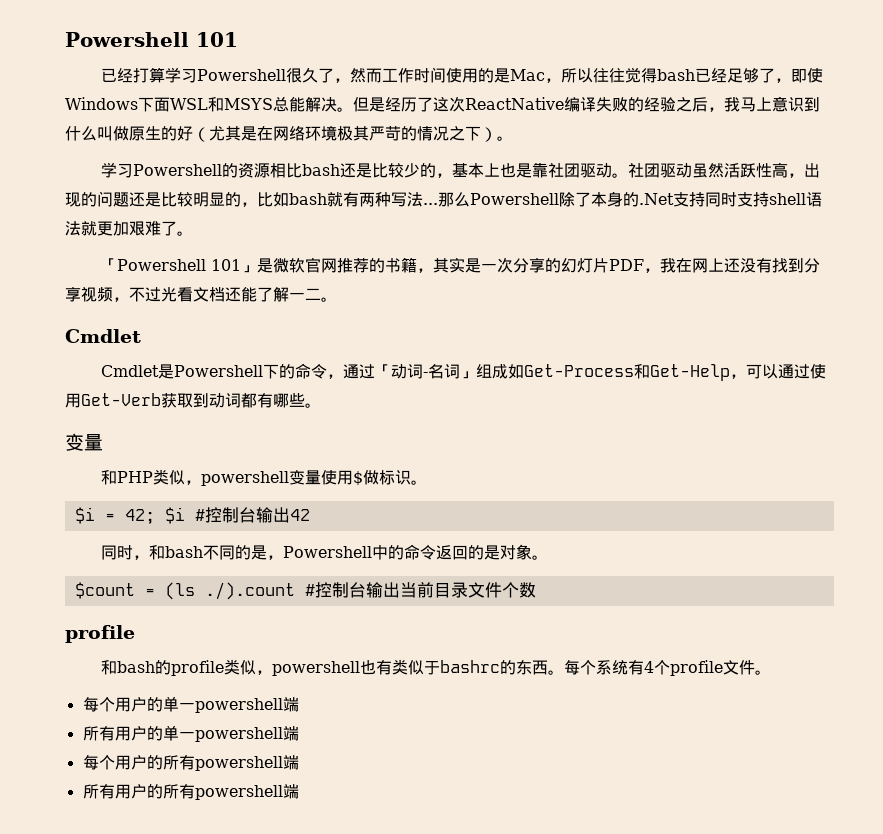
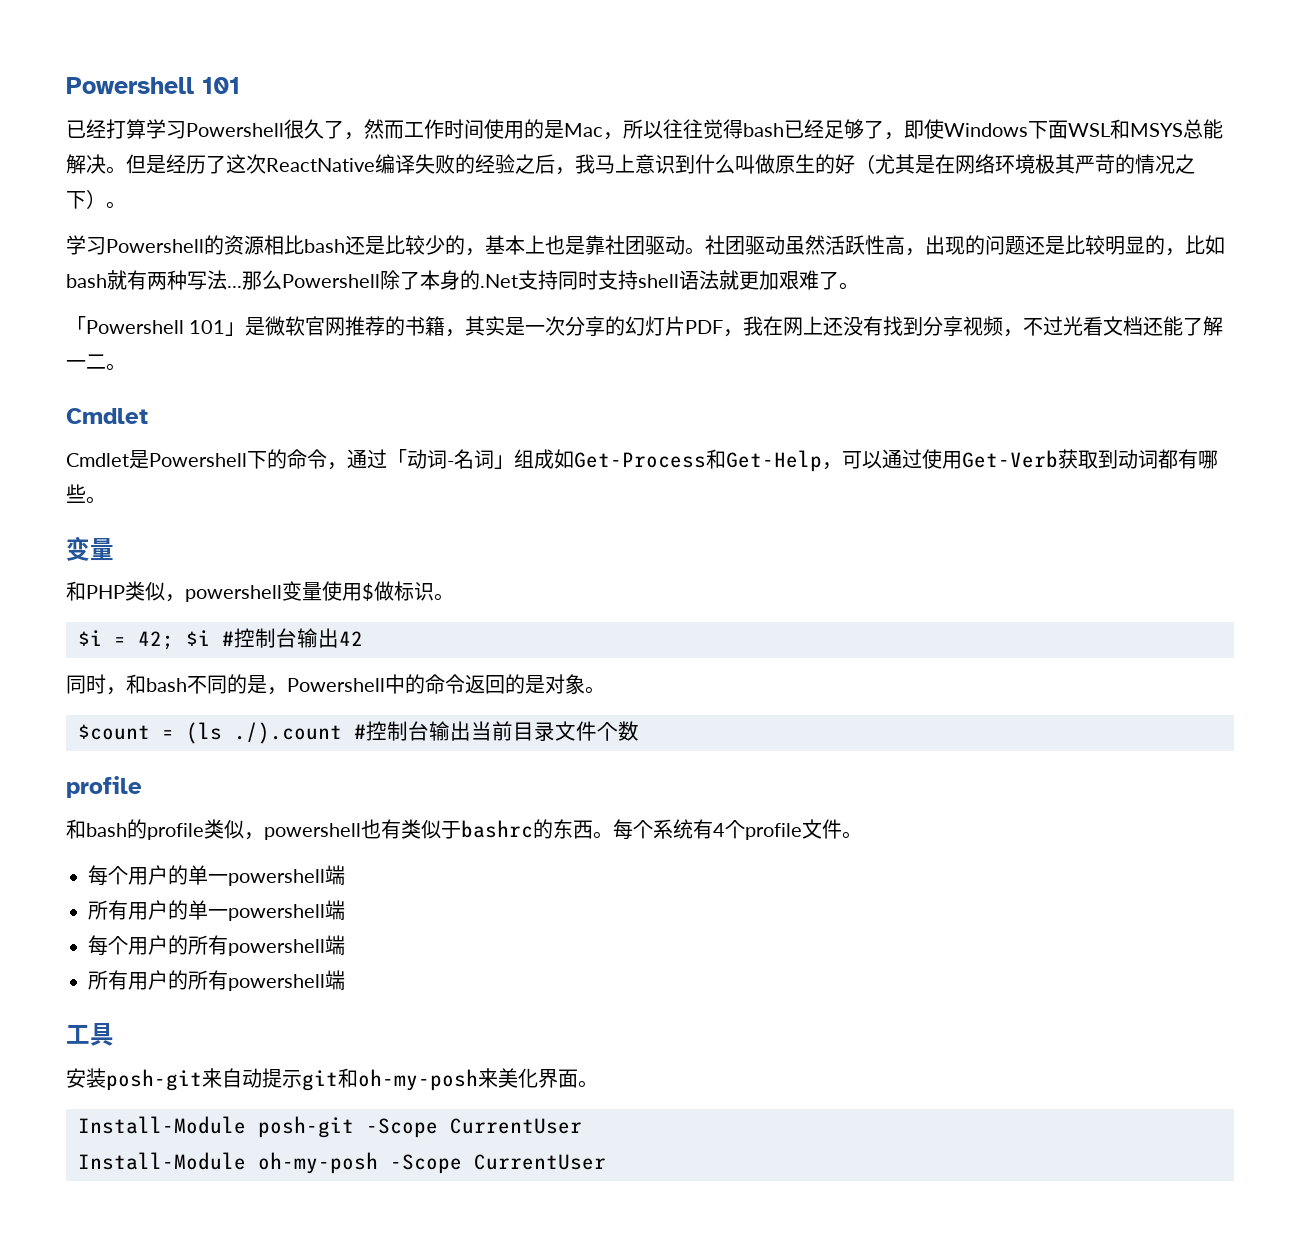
(299, 791) none -> [66,1023,114,1046] [66,1068,598,1091] [78,1116,582,1138] [78,1152,606,1174] // 工具 // 安装posh-git来自动提示git和oh-my-posh来美化界面。 // Install-Module posh-git -Scope CurrentUser // Install-Module oh-my-posh -Scope CurrentUser

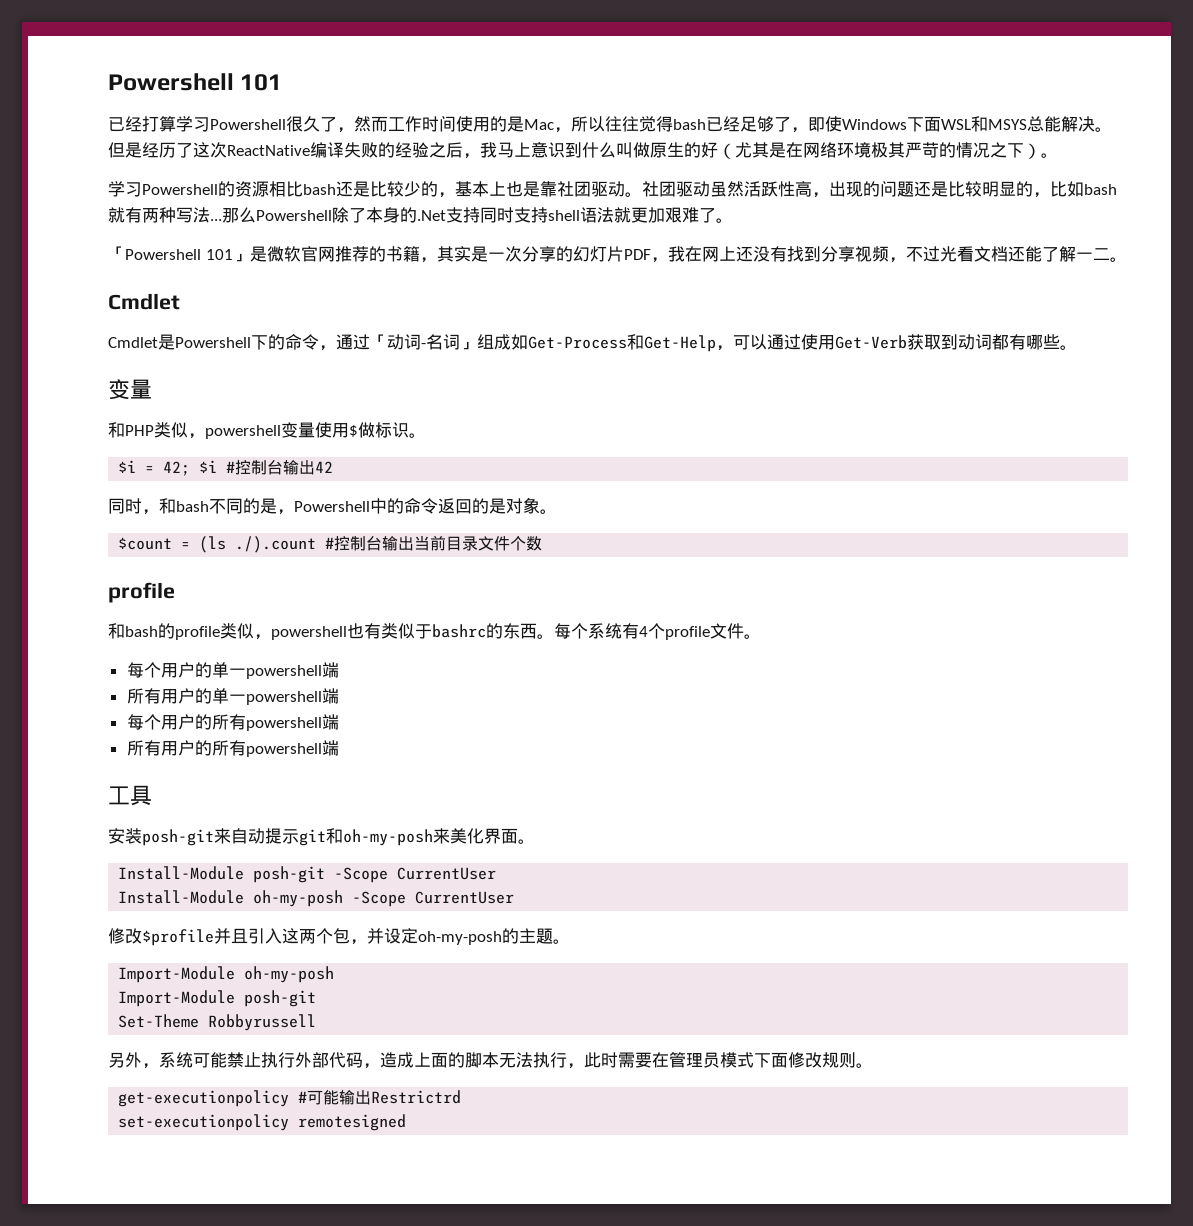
(606, 1162) none -> [108,928,570,946] [118,966,335,983] [118,990,317,1007] [118,1014,317,1031] [108,1052,873,1069] [118,1090,462,1107] [118,1114,407,1131] // 修改$profile并且引入这两个包，并设定oh-my-posh的主题。 // Import-Module oh-my-posh // Import-Module posh-git // Set-Theme Robbyrussell // 另外，系统可能禁止执行外部代码，造成上面的脚本无法执行，此时需要在管理员模式下面修改规则。 // get-executionpolicy #可能输出Restrictrd // set-executionpolicy remotesigned

